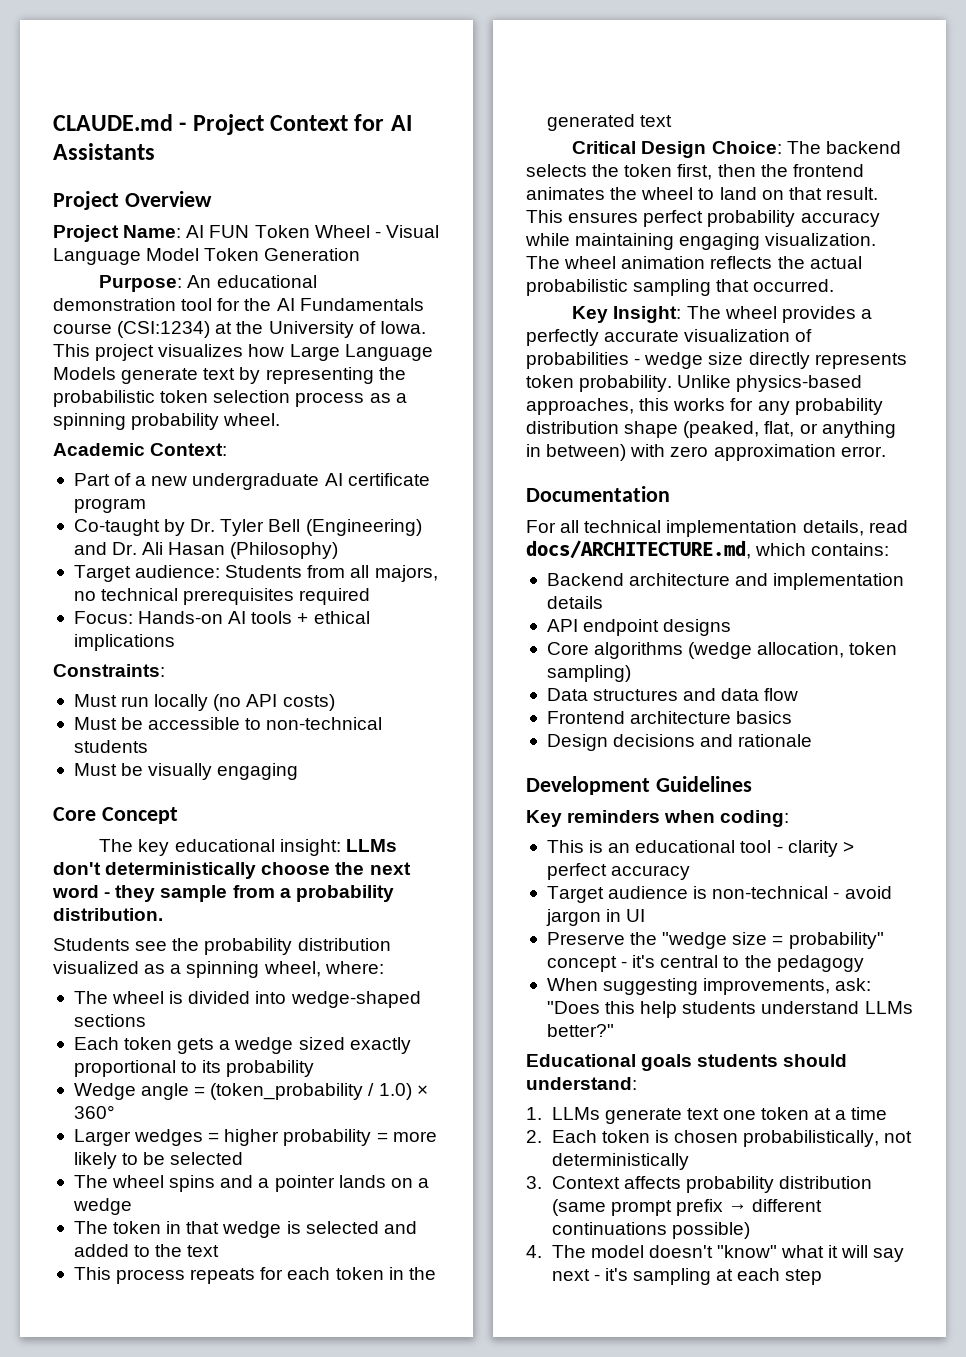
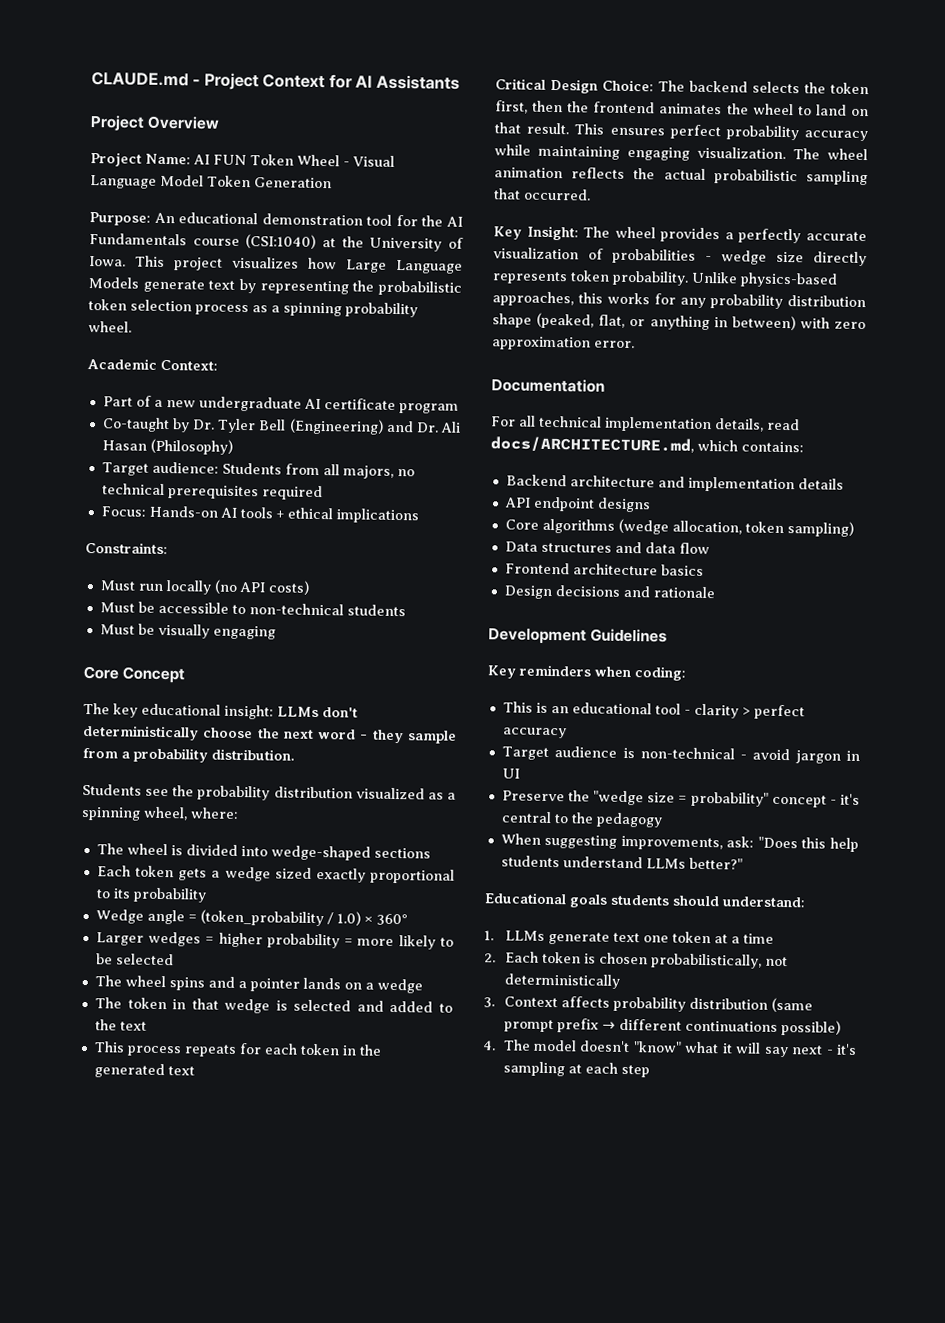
[117,321,211,338] (CSI:1234) -> [245,234,317,249] (CSI:1040)

